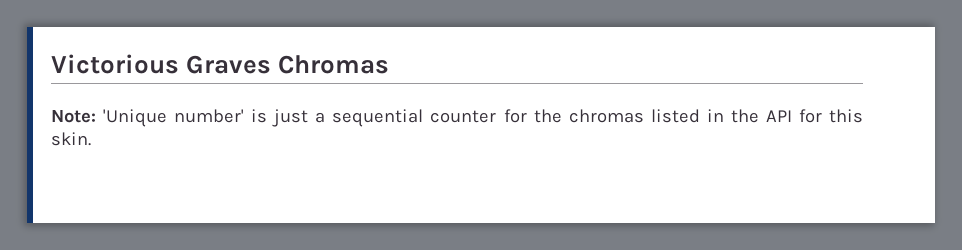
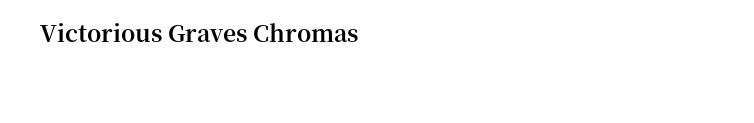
[51,109,863,127] [51,132,91,146] // Note: 'Unique number' is just a sequential counter for the chromas listed in the API for this skin. -> (359, 32) none

